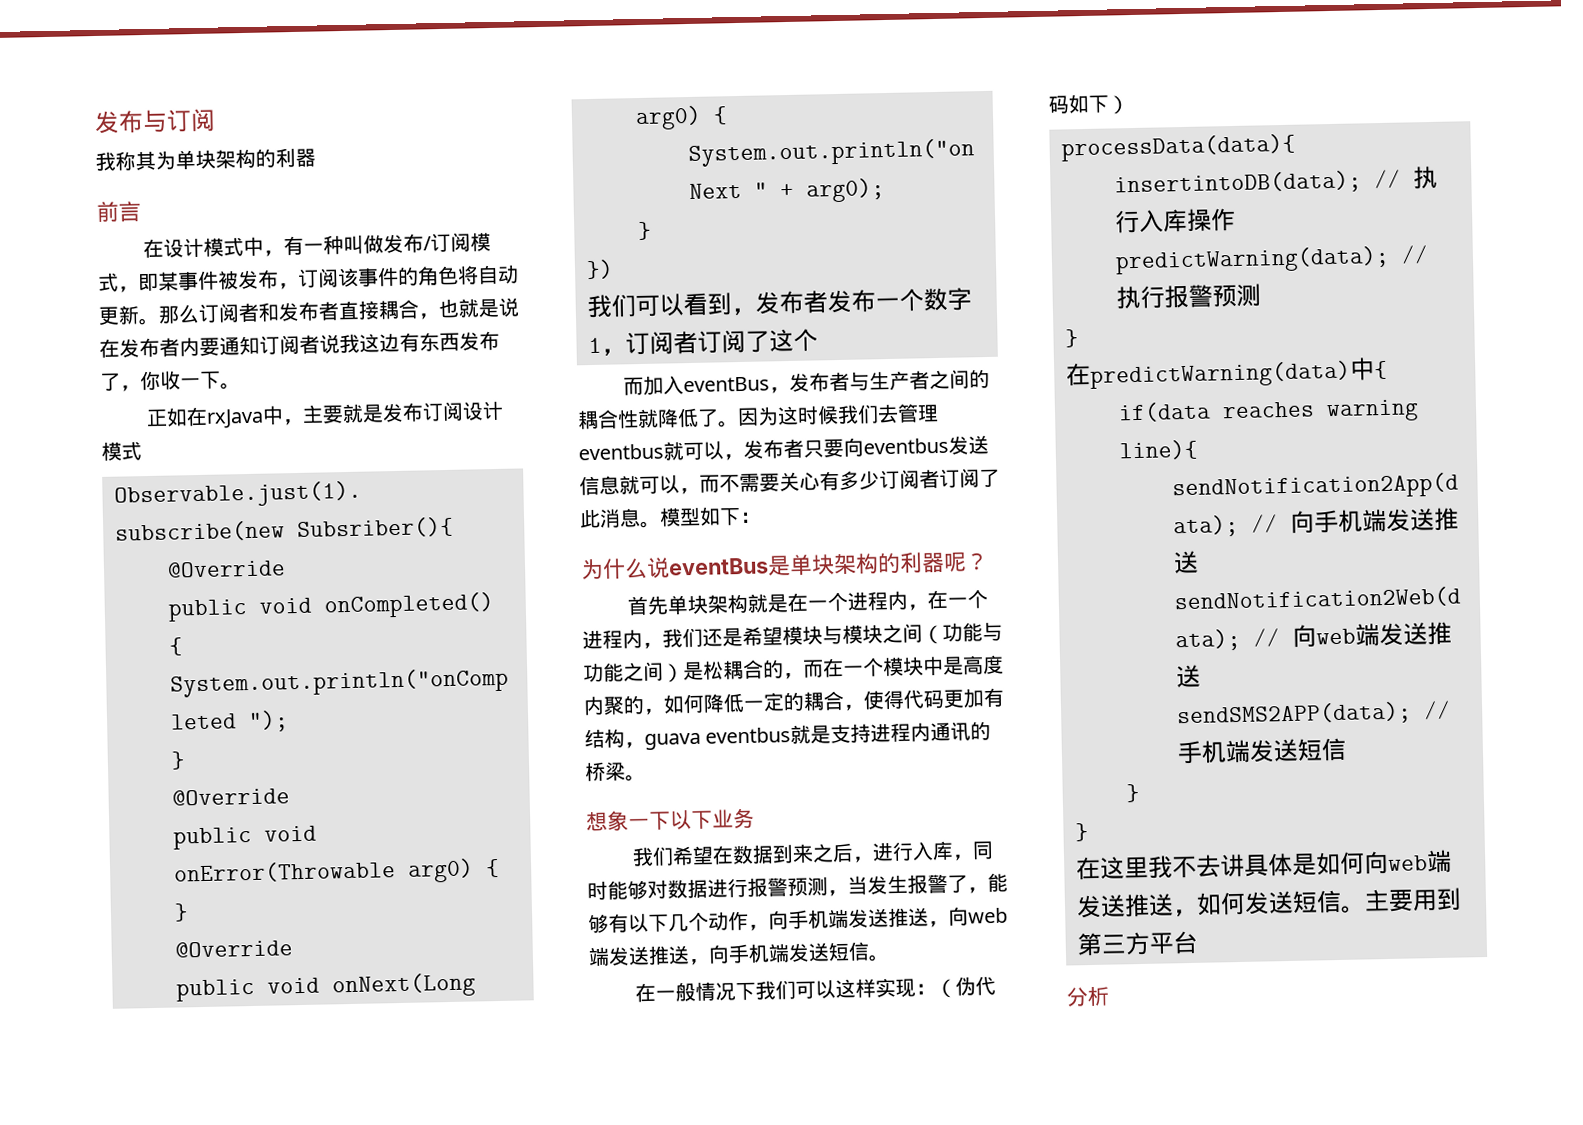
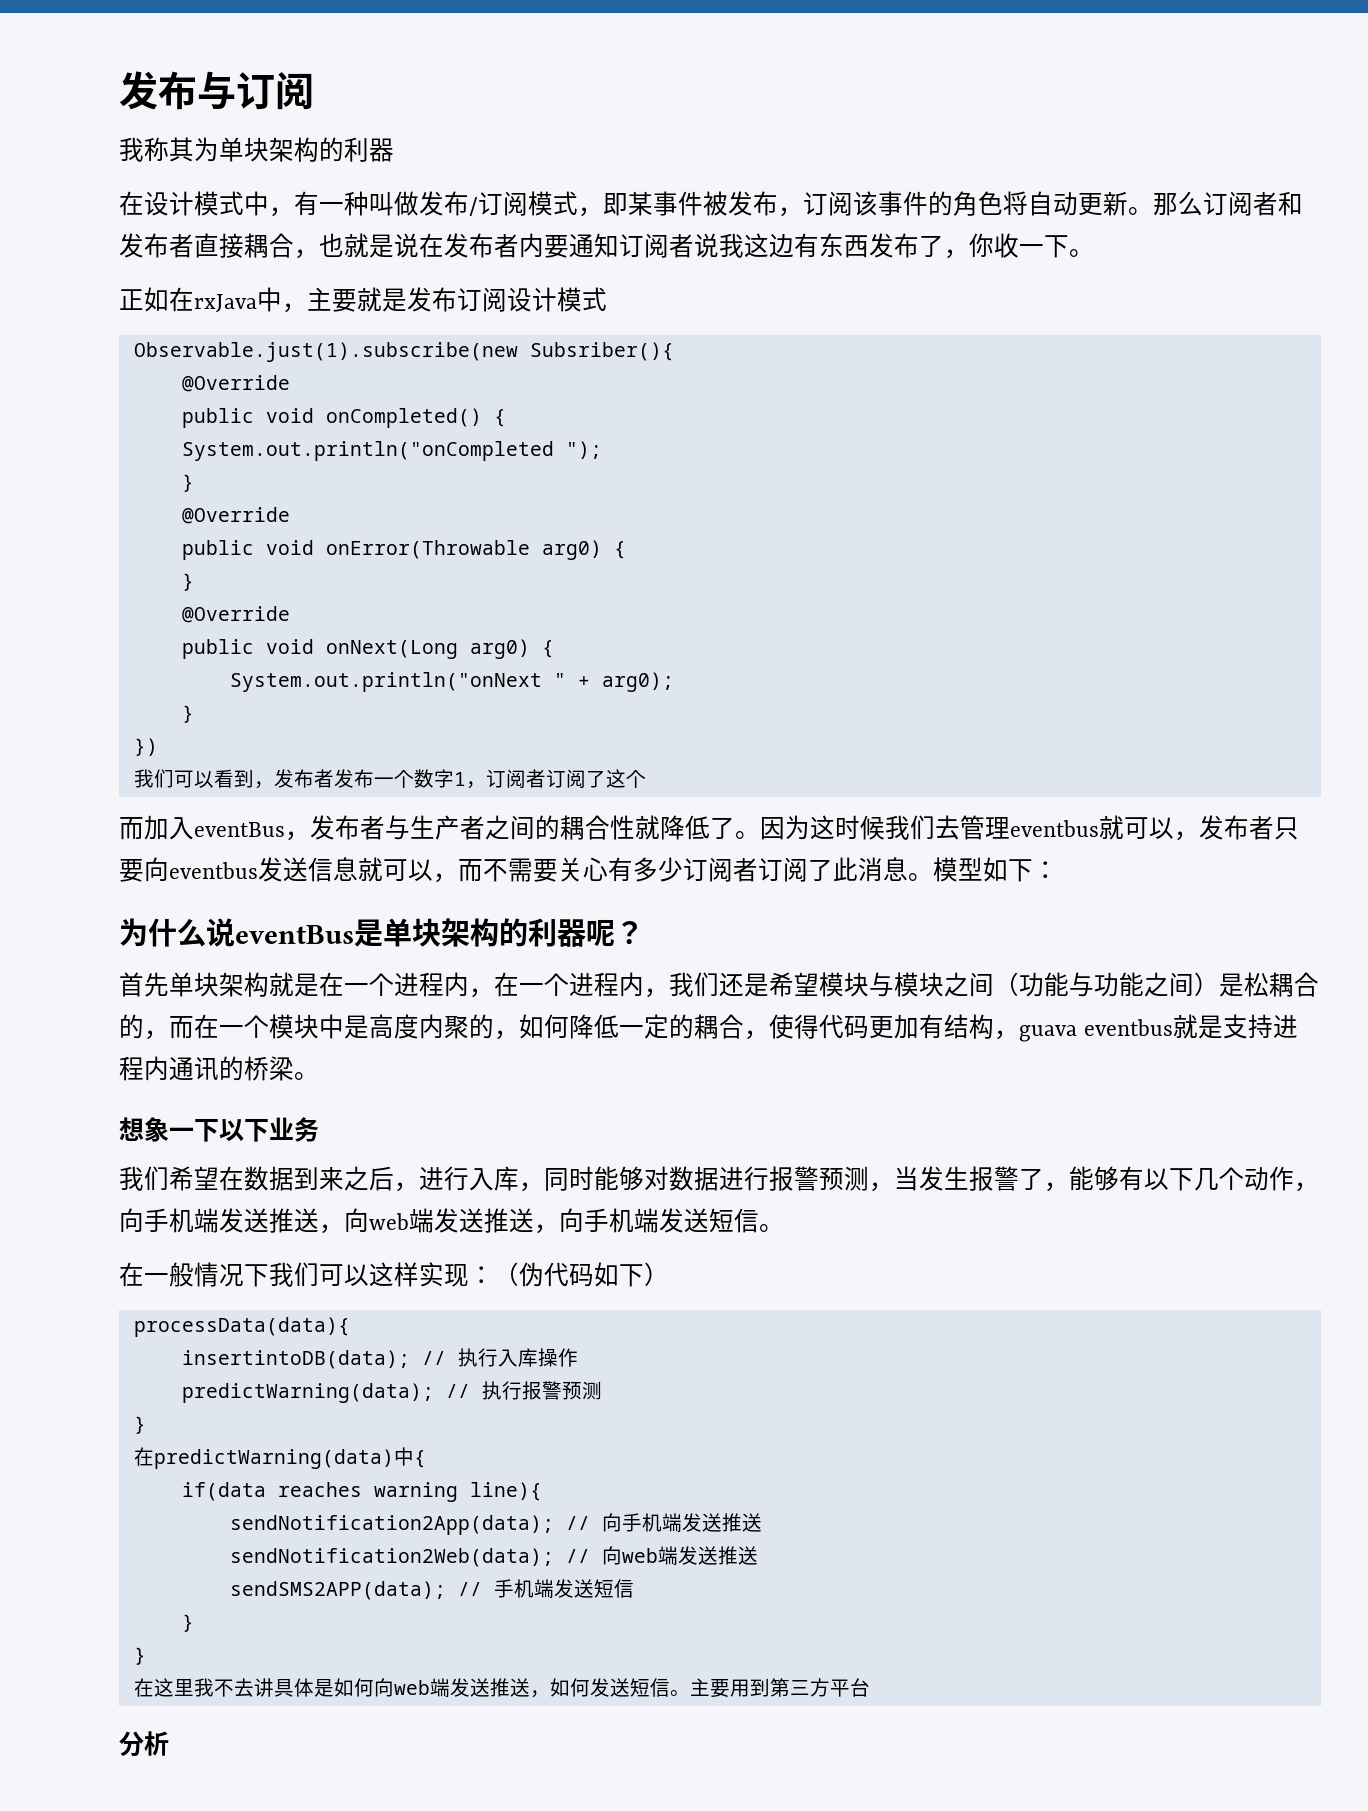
[96,200,141,222] // 前言 -> (394, 150) none

